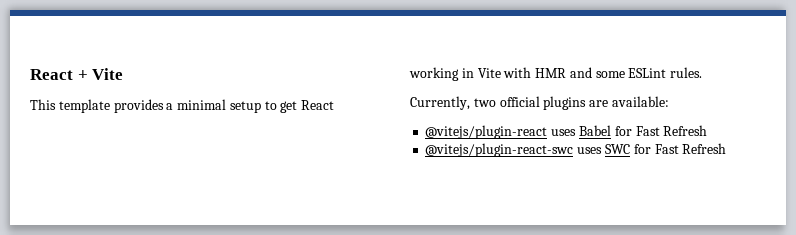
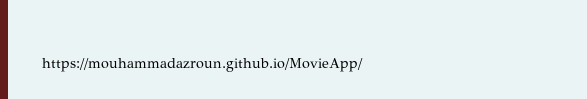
[30,68,124,80] [30,99,335,113] [409,67,703,81] [410,96,669,110] [425,125,708,139] [425,143,727,157] React + Vite // This template provides a minimal setup to get React working in Vite with HMR and some ESLint rules. // Currently, two official plugins are available: // @vitejs/plugin-react uses Babel for Fast Refresh // @vitejs/plugin-react-swc uses SWC for Fast Refresh -> [42,58,363,72] https://mouhammadazroun.github.io/MovieApp/

